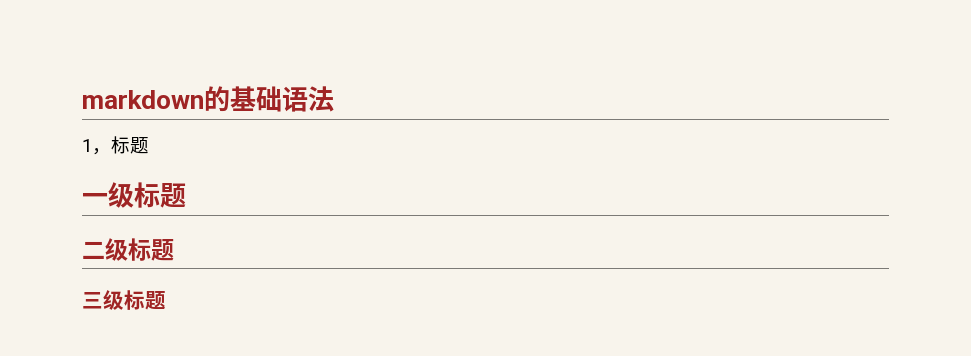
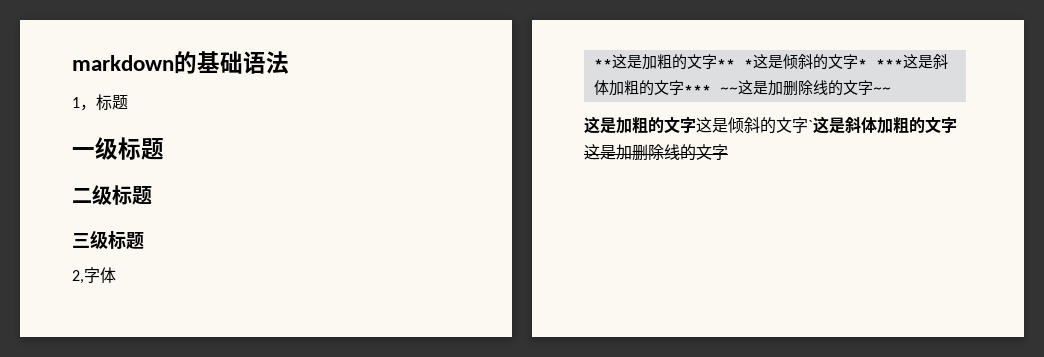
(166, 300) none -> [72,267,116,284] [593,54,948,70] [593,80,891,96] [584,116,957,134] [584,144,728,161] // 2,字体 // **这是加粗的文字** *这是倾斜的文字* ***这是斜体加粗的文字*** ~~这是加删除线的文字~~ // 这是加粗的文字这是倾斜的文字`这是斜体加粗的文字这是加删除线的文字

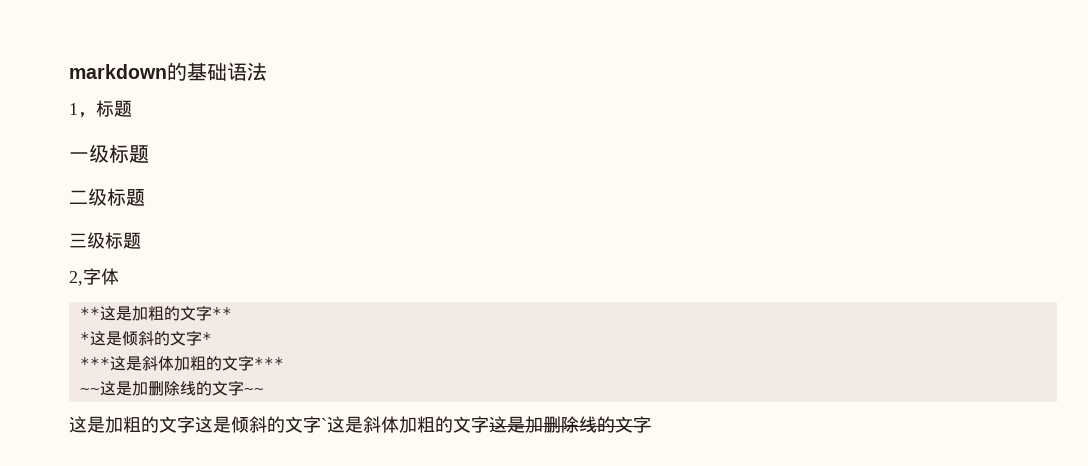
(735, 63) none -> (232, 313) //
(867, 63) none -> (212, 338) //
(711, 89) none -> (284, 363) //

